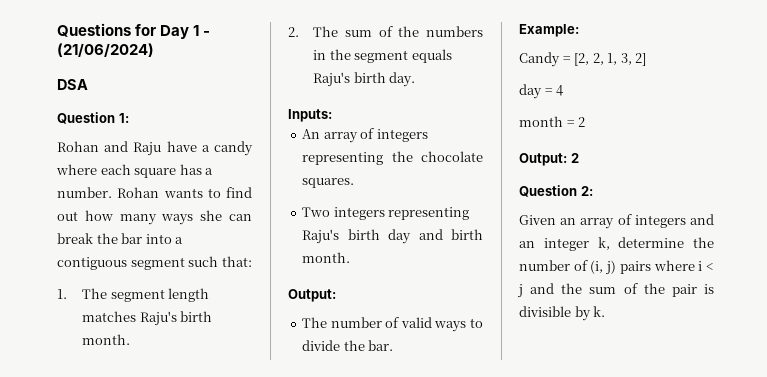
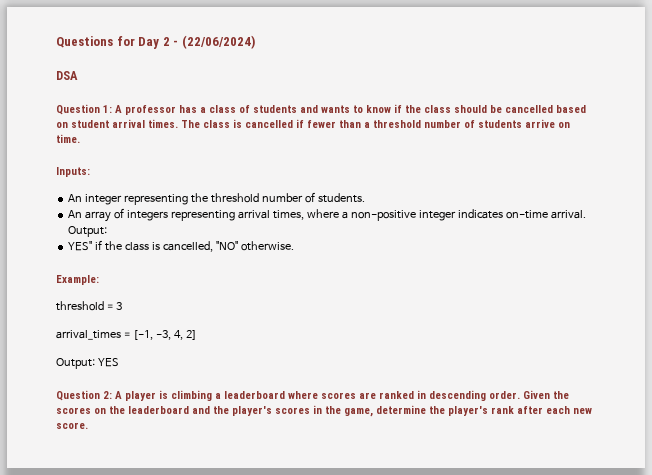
[193,25,211,36] [57,43,154,57] 1 - (21/06/2024) -> [162,35,255,49] 2 - (22/06/2024)
[57,141,253,156] [56,164,214,178] [57,187,252,198] [57,210,252,225] [57,233,184,244] [57,256,252,270] [57,288,210,302] [82,311,213,326] [82,334,131,345] [288,26,483,37] [313,49,452,63] [313,72,416,87] [288,109,332,122] // Rohan and Raju have a candy where each square has a number. Rohan wants to find out how many ways she can break the bar into a contiguous segment such that: // 1. The segment length matches Raju's birth month. // 2. The sum of the numbers in the segment equals Raju's birth day. // Inputs: -> [115,104,586,115] [56,119,570,128] [56,134,80,143] [56,167,90,177] [68,192,365,205] A professor has a class of students and wants to know if the class should be cancelled based on student arrival times. The class is cancelled if fewer than a threshold number of students arrive on time. // Inputs: // An integer representing the threshold number of students.
[391,151,483,162] [302,178,355,188] [302,207,470,220] [302,229,483,244] [302,252,351,263] [288,289,336,302] [302,317,483,332] [302,340,394,351] [519,24,579,37] [519,52,647,67] [519,84,564,99] [519,116,586,127] [519,153,579,166] the chocolate squares. // Two integers representing Raju's birth day and birth month. // Output: // The number of valid ways to divide the bar. // Example: // Candy = [2, 2, 1, 3, 2] // day = 4 // month = 2 // Output: 2 -> [237,209,586,221] [68,226,108,237] [68,240,294,252] [56,275,99,285] [56,301,122,311] [56,330,197,340] [56,358,119,369] arrival times, where a non-positive integer indicates on-time arrival. Output: // YES" if the class is cancelled, "NO" otherwise. // Example: // threshold = 3 // arrival_times = [-1, -3, 4, 2] // Output: YES
[519,214,714,229] [519,237,714,251] [519,260,714,275] [517,283,714,298] [519,306,606,321] // Given an array of integers and an integer k, determine the number of (i, j) pairs where i < j and the sum of the pair is divisible by k. -> [115,390,569,401] [56,405,592,417] [56,422,88,429] A player is climbing a leaderboard where scores are ranked in descending order. Given the scores on the leaderboard and the player's scores in the game, determine the player's rank after each new score.

